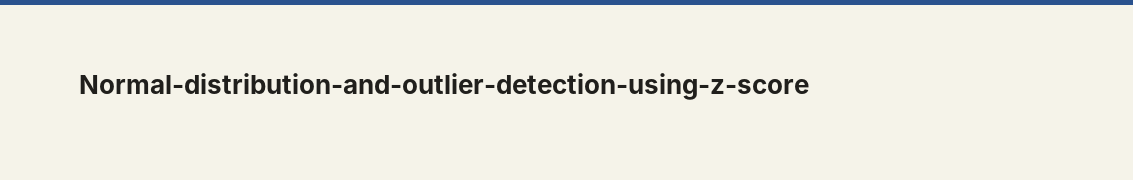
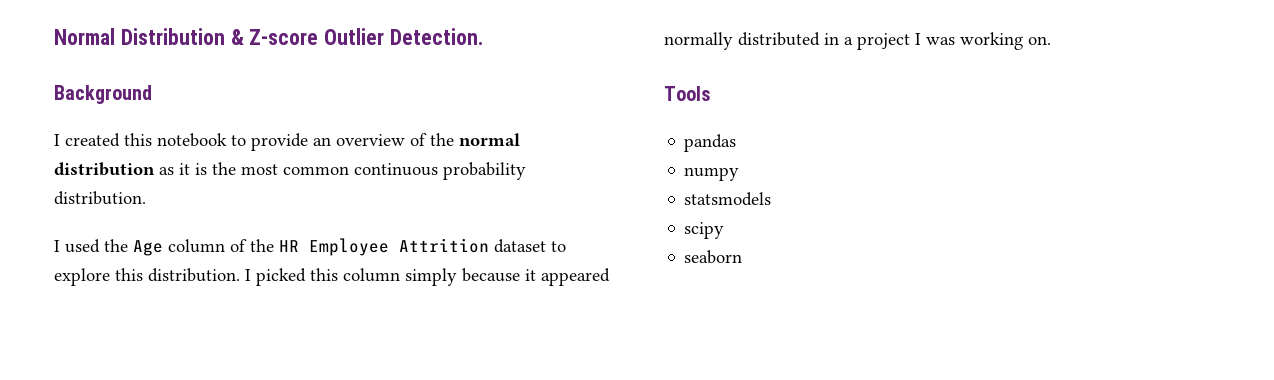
[79,73,809,100] Normal-distribution-and-outlier-detection-using-z-score -> [54,28,484,45] [54,85,152,104] [54,133,520,151] [54,162,526,180] [54,191,146,205] [54,238,566,256] [54,268,610,286] [664,32,1051,50] [664,86,711,101] [684,134,737,152] [684,167,740,181] [684,192,772,206] [684,222,725,239] [684,250,743,264] Normal Distribution & Z-score Outlier Detection. // Background // I created this notebook to provide an overview of the normal distribution as it is the most common continuous probability distribution. // I used the Age column of the HR Employee Attrition dataset to explore this distribution. I picked this column simply because it appeared normally distributed in a project I was working on. // Tools // pandas // numpy // statsmodels // scipy // seaborn

